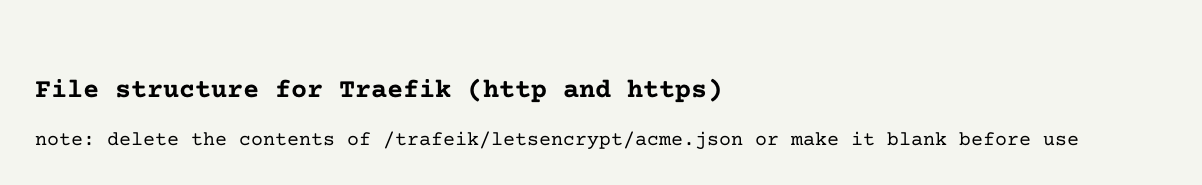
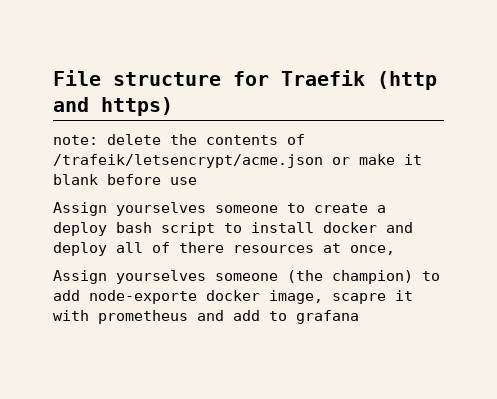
(1079, 140) none -> [53,202,386,216] [53,222,413,236] [53,242,395,256] [53,270,440,284] [53,290,413,304] [53,310,359,324] // Assign yourselves someone to create a deploy bash script to install docker and deploy all of there resources at once, // Assign yourselves someone (the champion) to add node-exporte docker image, scapre it with prometheus and add to grafana

